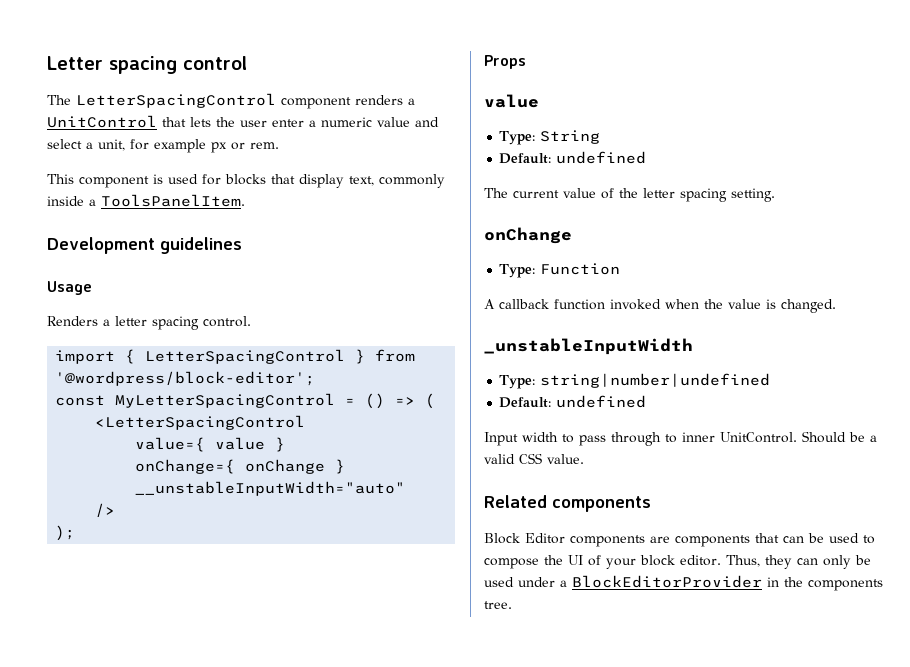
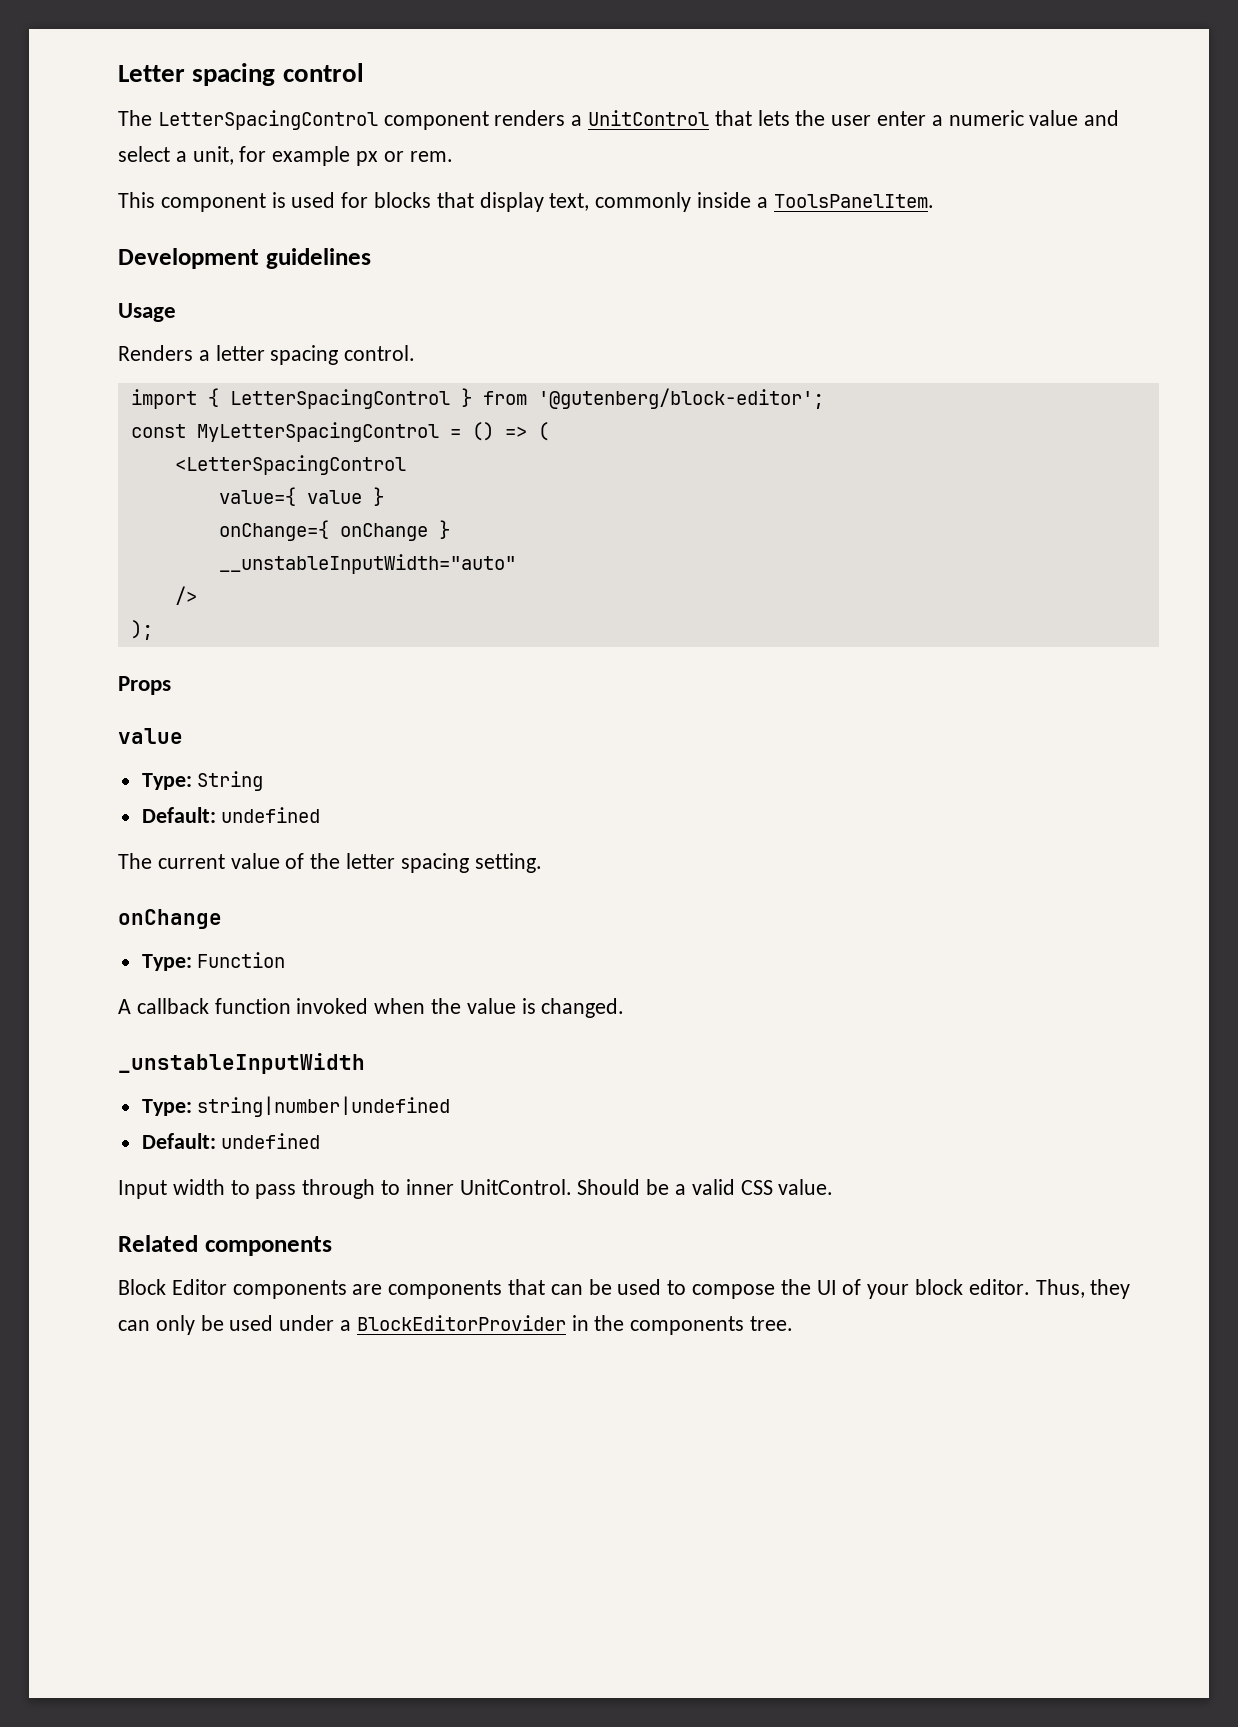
[55,371,316,386] '@wordpress/block-editor'; -> [537,388,824,409] '@gutenberg/block-editor';

